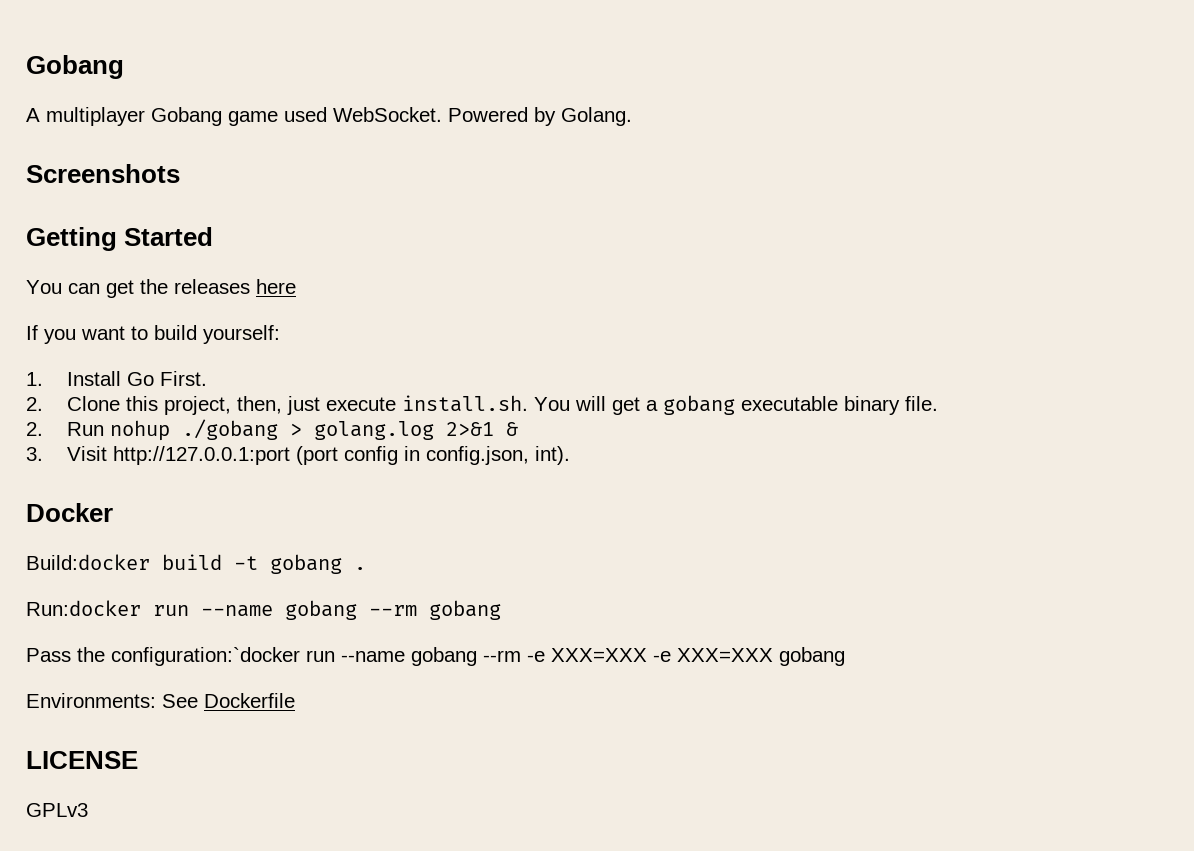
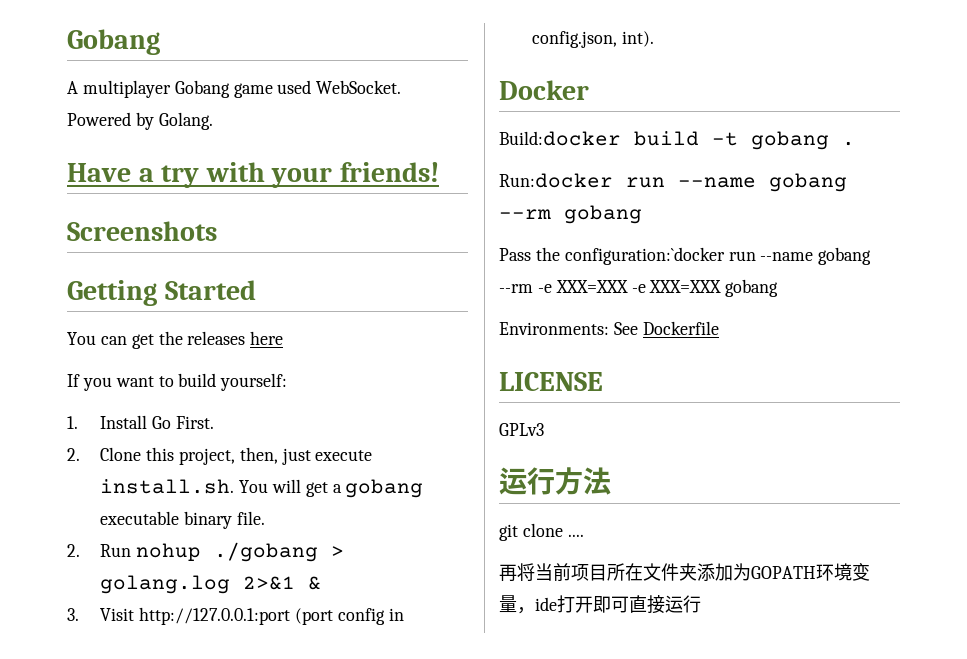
(632, 116) none -> [67,162,439,188] // Have a try with your friends!
(88, 810) none -> [499,467,611,495] [499,523,584,541] [499,563,870,582] [499,595,701,614] // 运行方法 // git clone .... // 再将当前项目所在文件夹添加为GOPATH环境变量，ide打开即可直接运行

